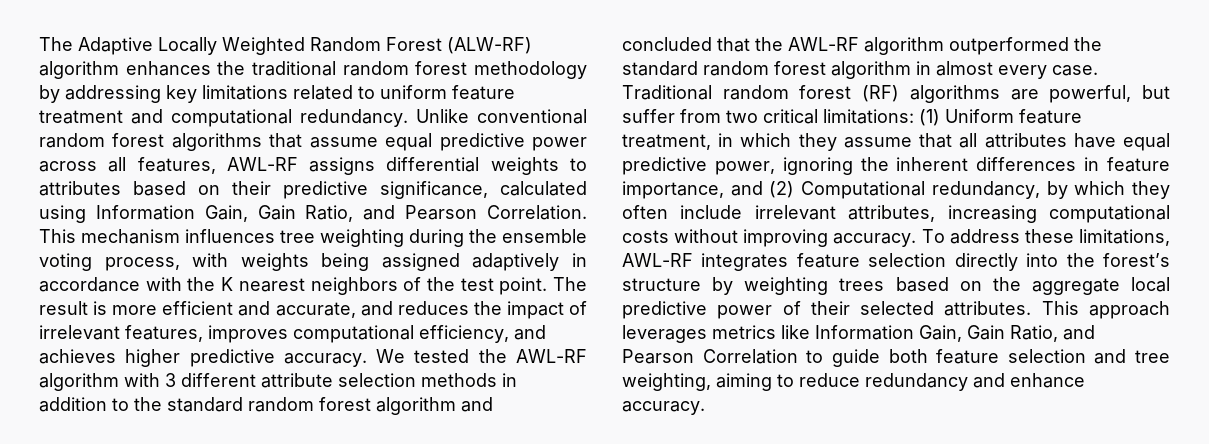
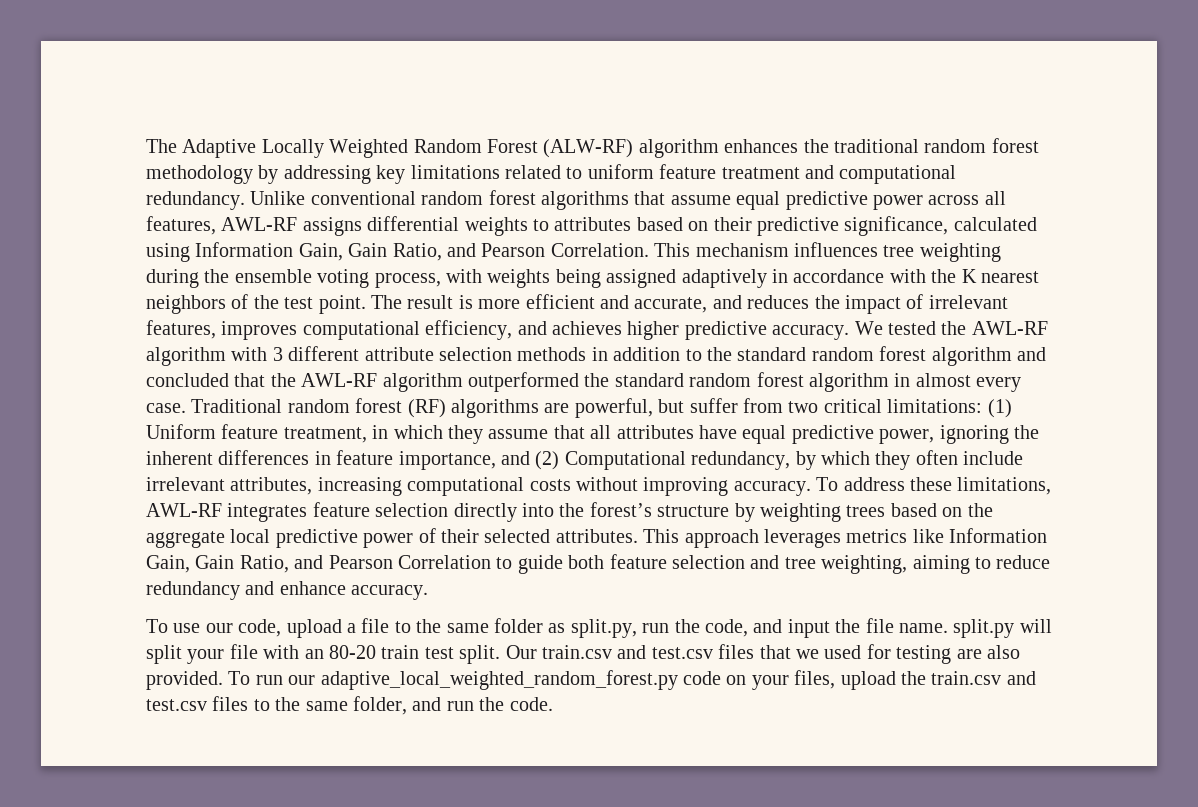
(705, 408) none -> [146,618,1052,638] [146,644,1020,664] [146,670,1036,690] [146,696,553,715] // To use our code, upload a file to the same folder as split.py, run the code, and input the file name. split.py will split your file with an 80-20 train test split. Our train.csv and test.csv files that we used for testing are also provided. To run our adaptive_local_weighted_random_forest.py code on your files, upload the train.csv and test.csv files to the same folder, and run the code.

